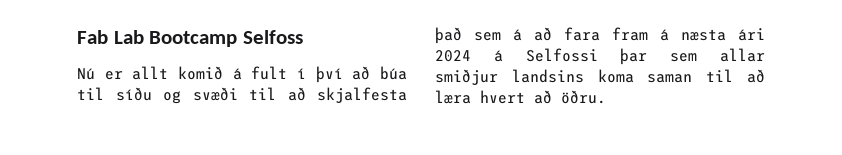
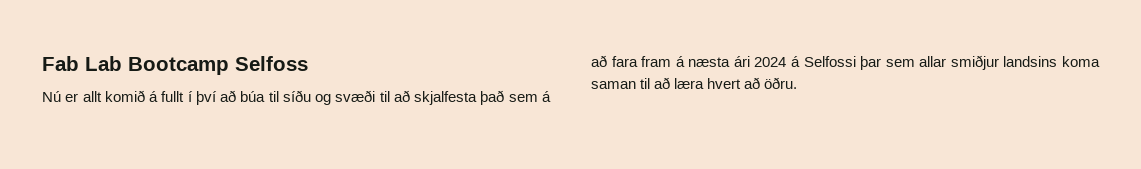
[251,66,288,80] fult -> [161,91,185,102] fullt

